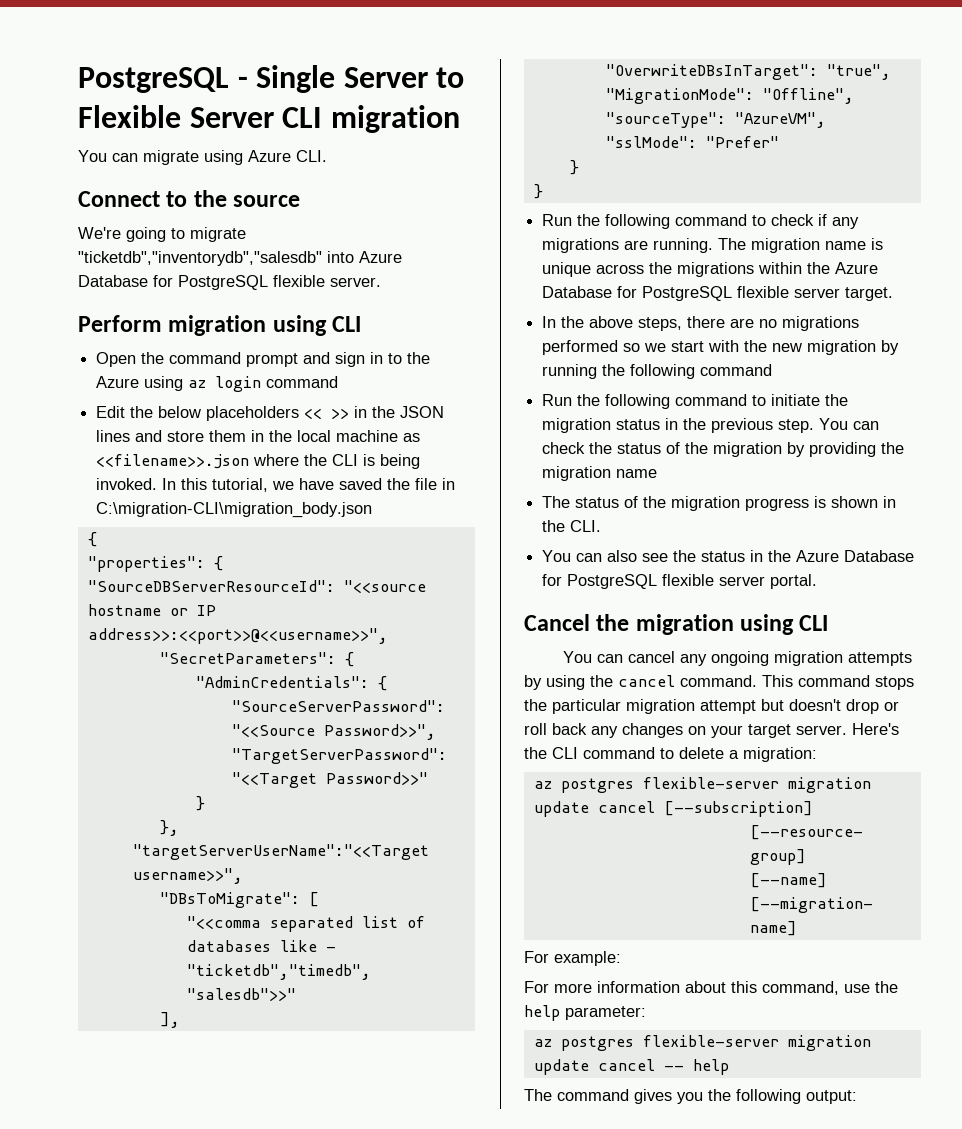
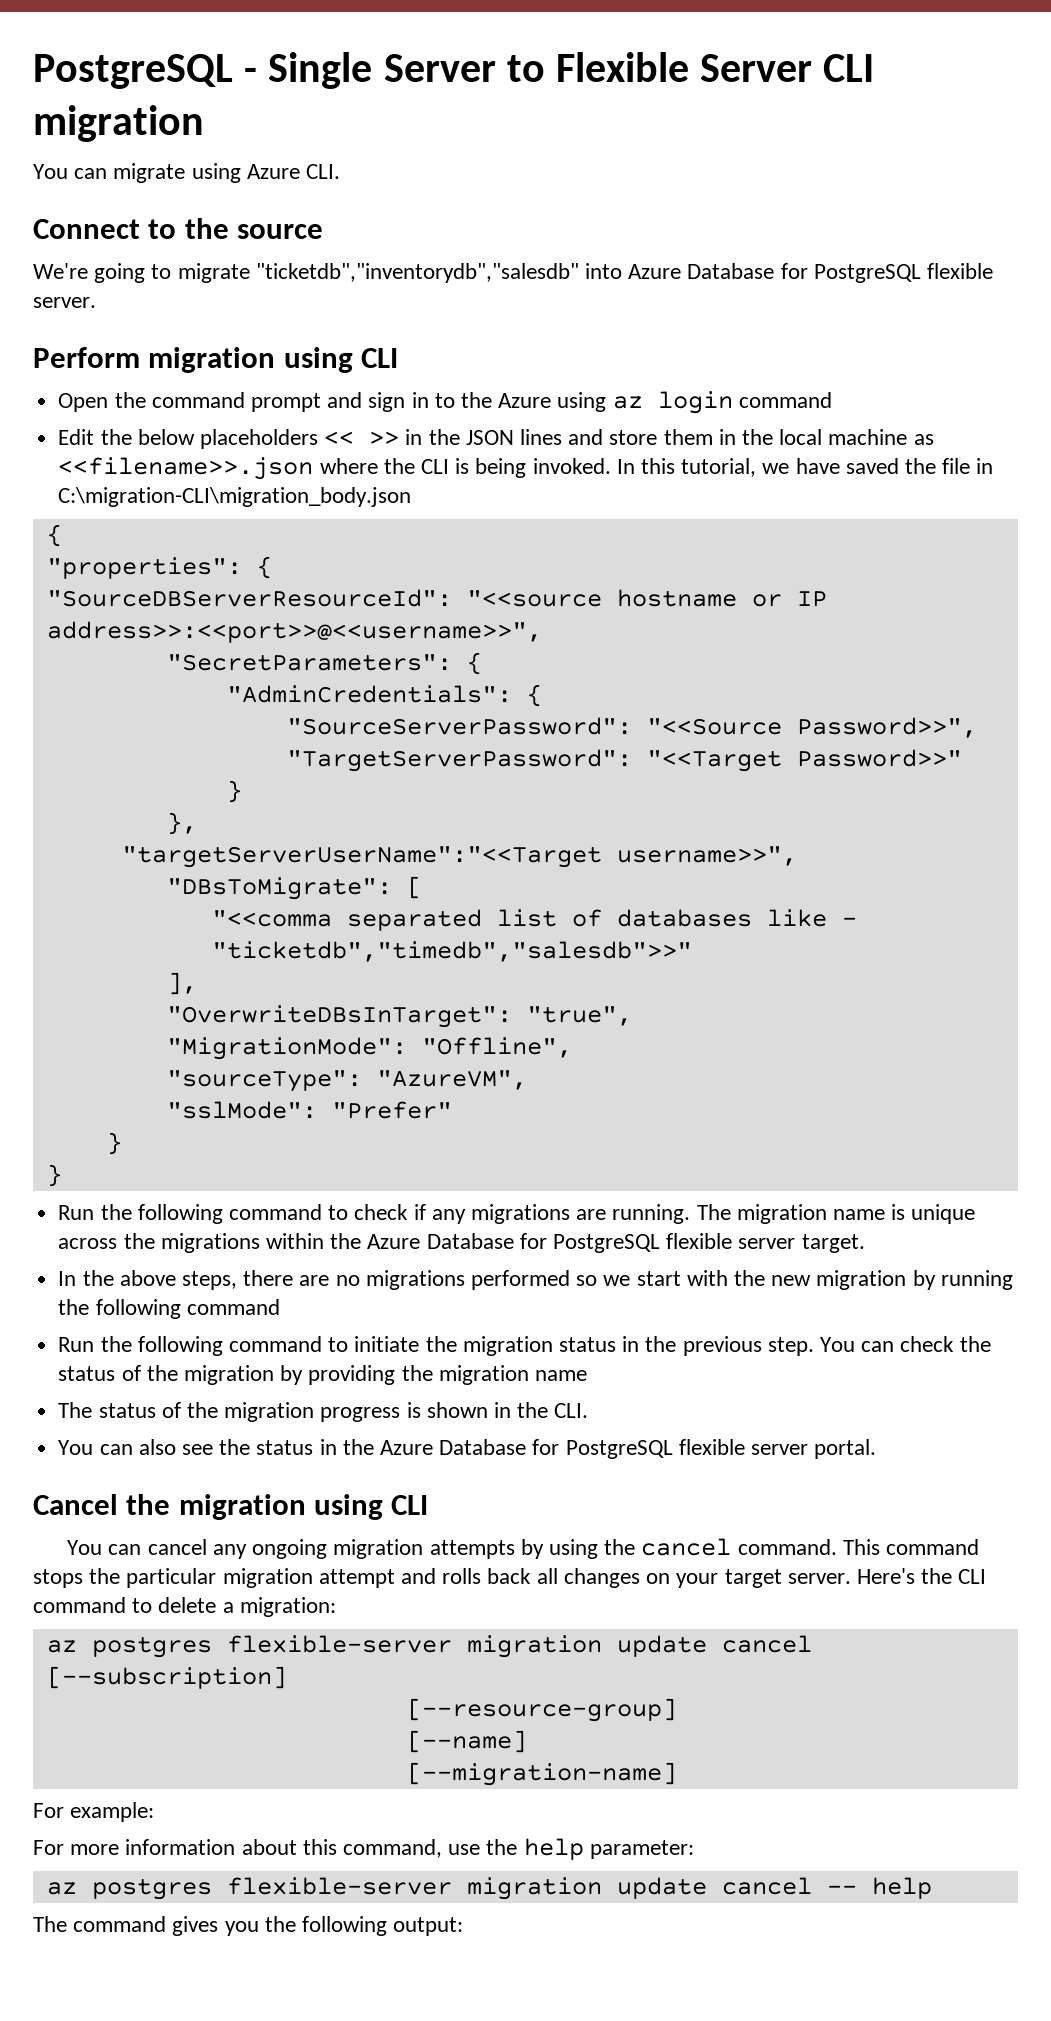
[761,699,899,714] [524,723,618,738] but doesn't drop or roll back any -> [401,1568,558,1584] and rolls back all

